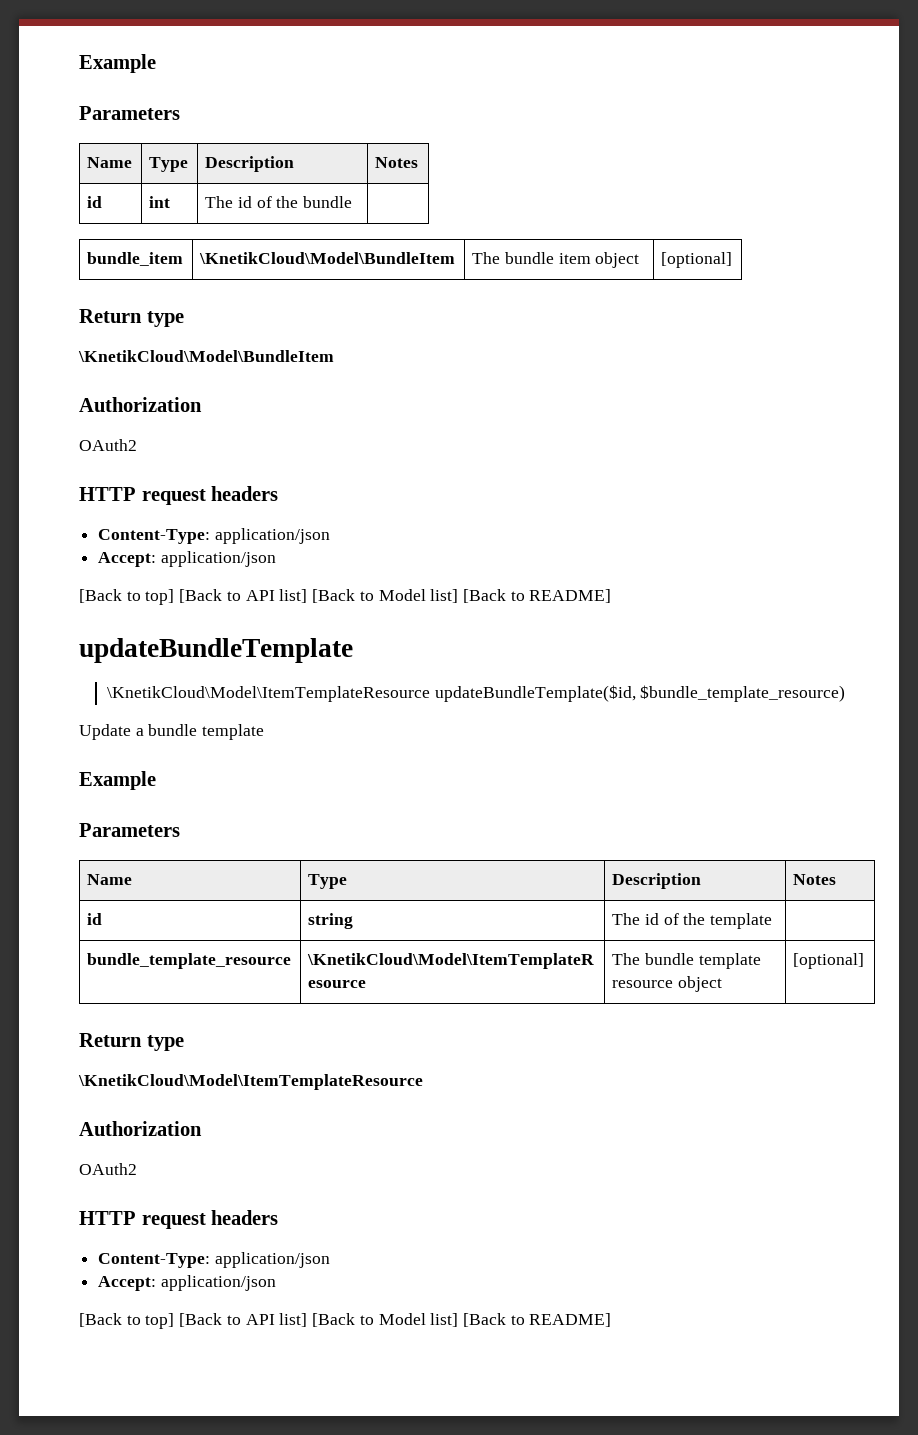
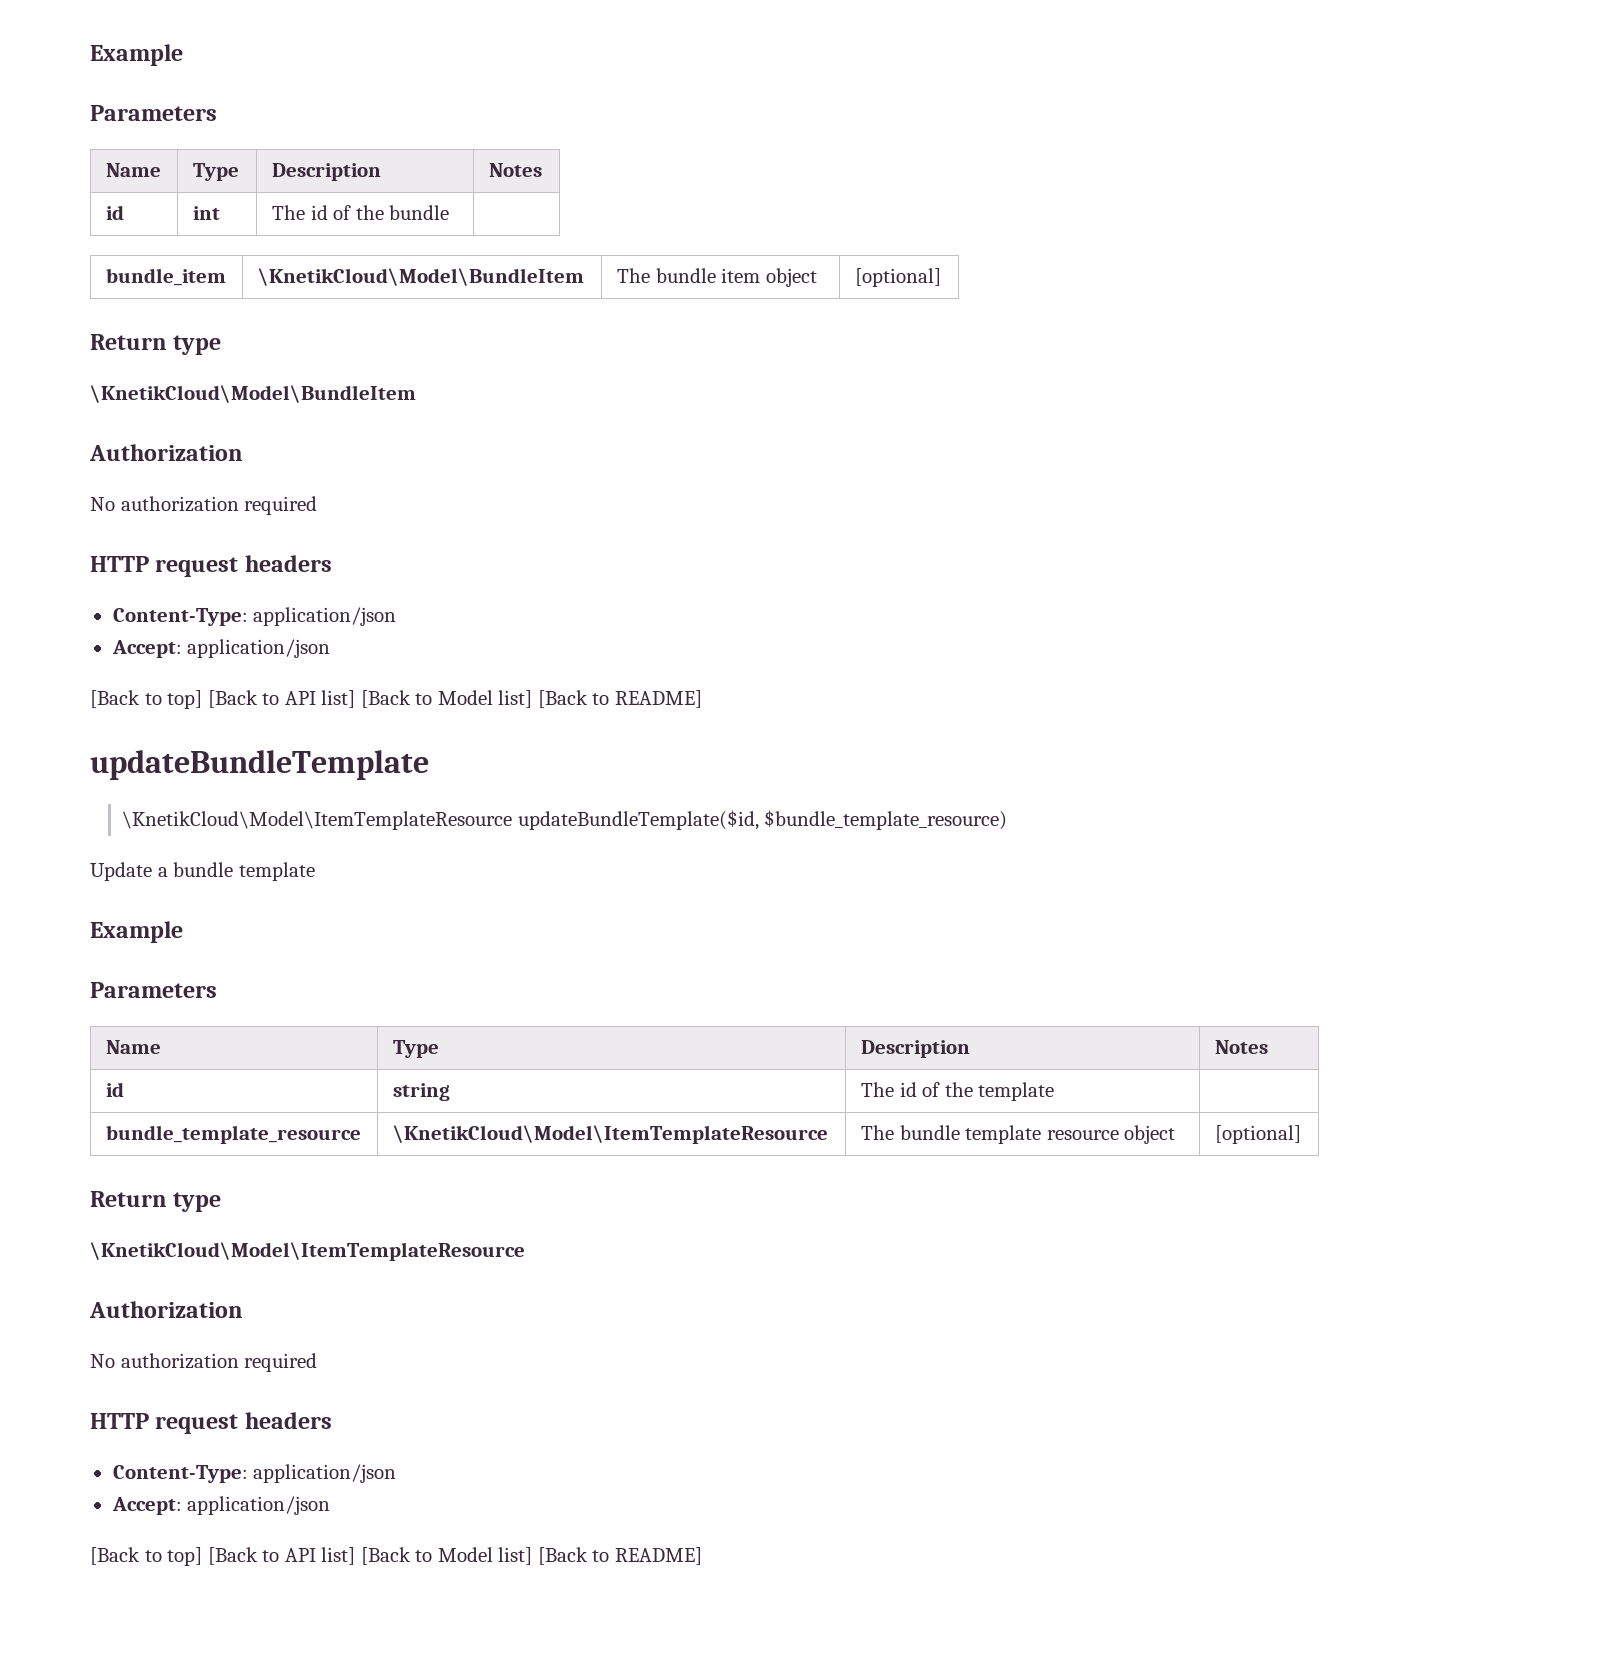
[79,439,137,451] OAuth2 -> [90,496,318,515] No authorization required
[79,1163,137,1175] OAuth2 -> [90,1353,318,1372] No authorization required

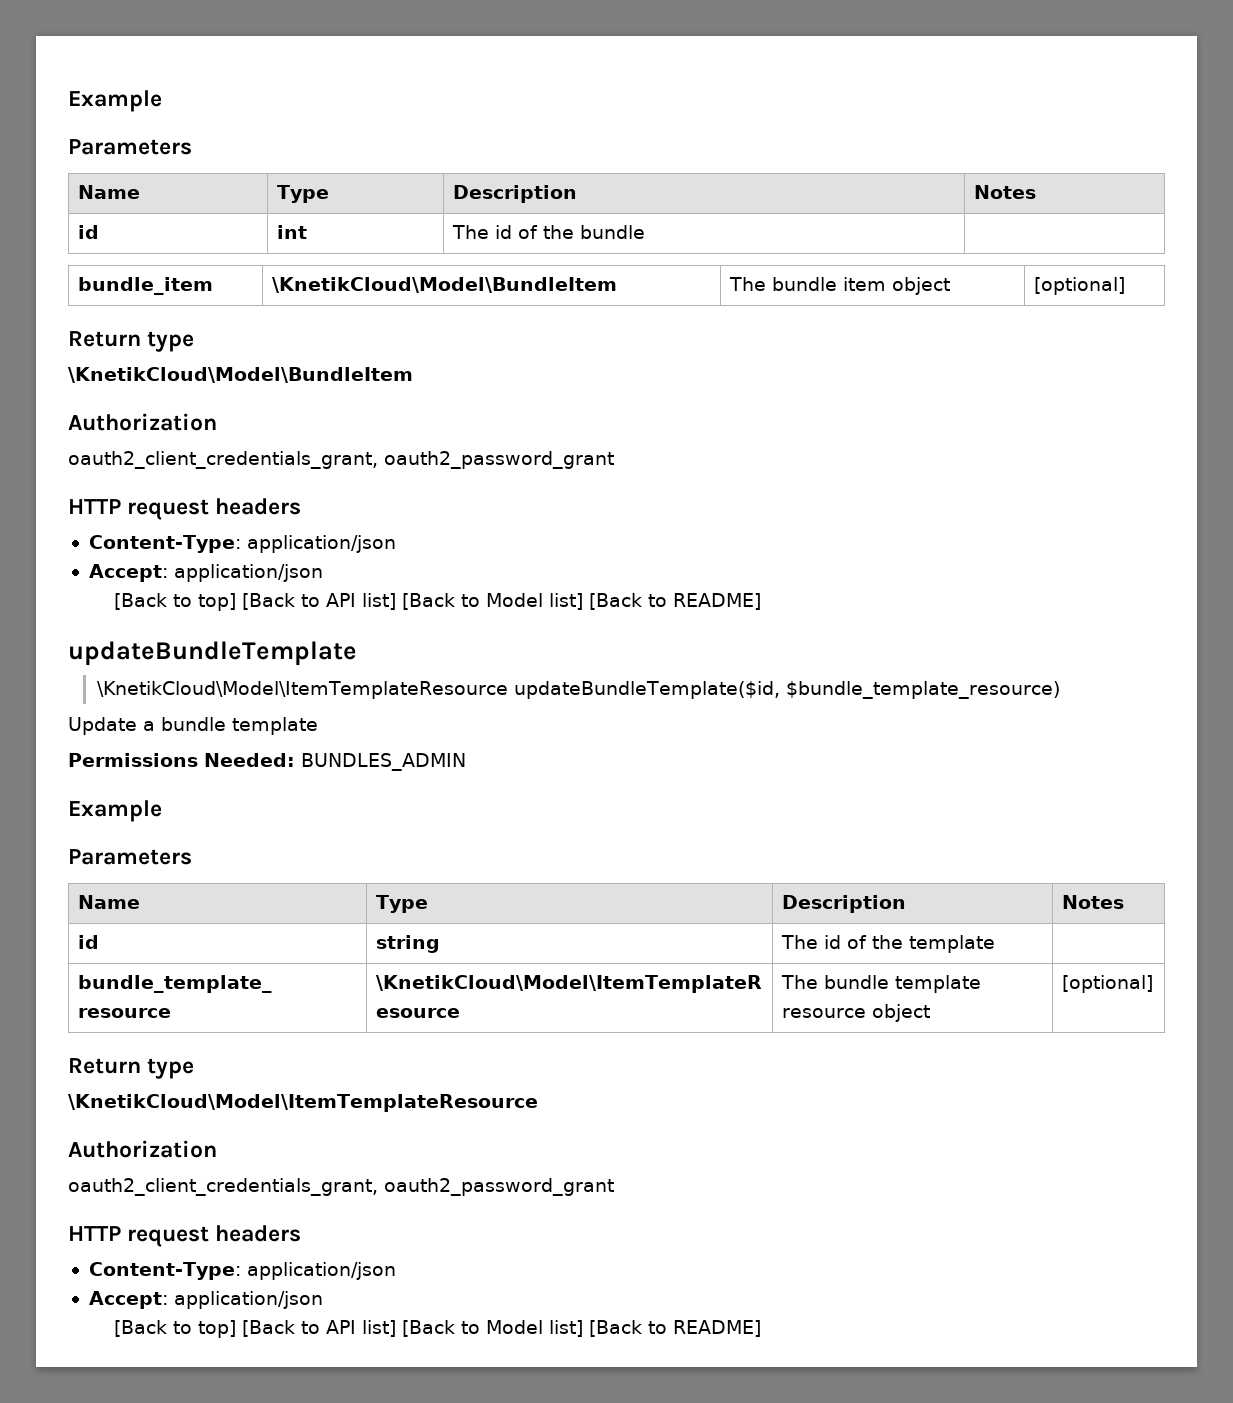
[90,496,318,515] No authorization required -> [68,451,614,469] oauth2_client_credentials_grant, oauth2_password_grant
(315, 871) none -> [68,753,466,771] // Permissions Needed: BUNDLES_ADMIN
[90,1353,318,1372] No authorization required -> [68,1178,614,1196] oauth2_client_credentials_grant, oauth2_password_grant

